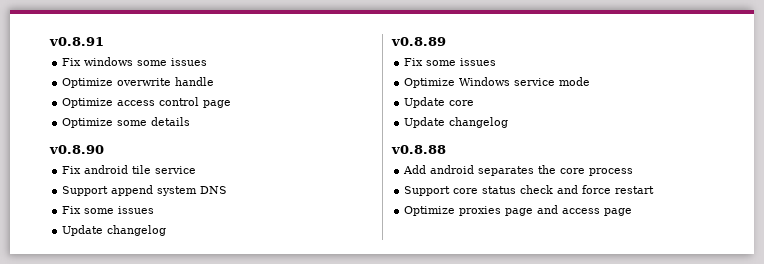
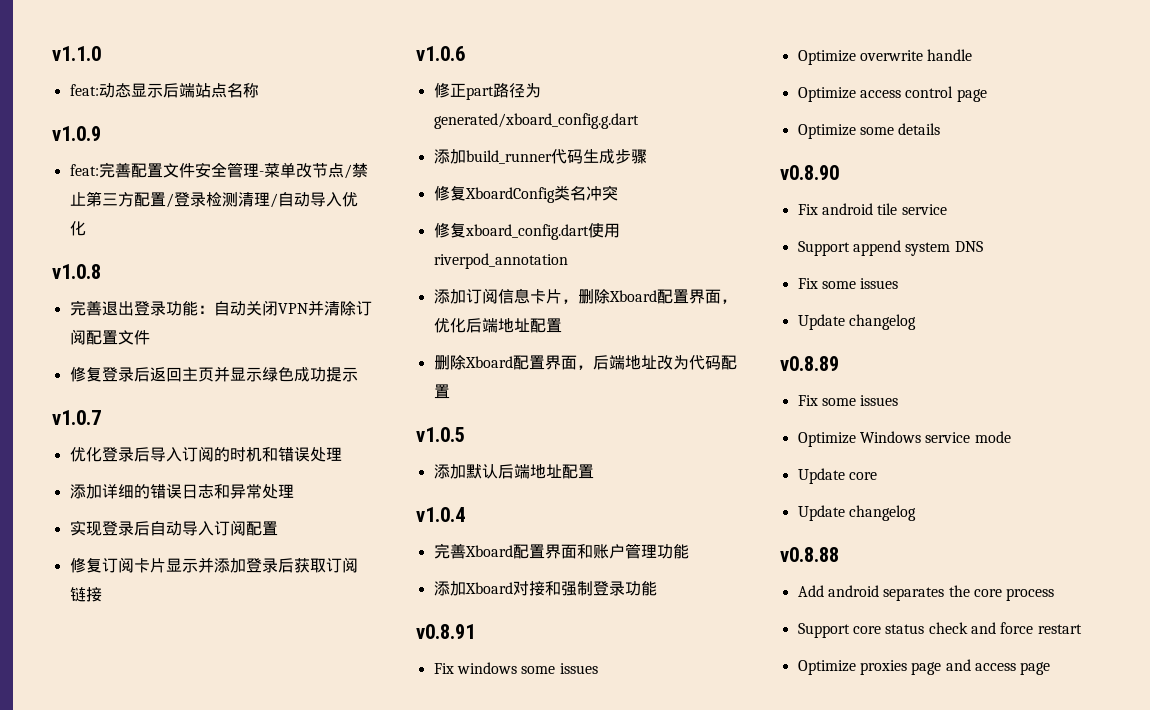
(49, 41) none -> [52,46,101,61] [69,83,259,98] [52,126,101,141] [69,162,368,179] [69,191,358,208] [69,221,86,236] [52,264,101,279] [69,300,372,316] [69,329,150,345] [69,366,358,382] [52,410,101,425] [69,446,342,462] [69,484,294,499] [69,520,278,536] [69,557,358,573] [69,587,102,602] [416,46,465,61] [433,82,541,100] [433,113,639,129] [433,149,647,164] [433,185,618,203] [433,222,620,240] [433,253,568,269] [433,288,737,304] [433,318,562,333] [433,355,737,370] [433,384,450,399] [416,427,465,442] [433,464,594,479] [416,507,465,522] [433,543,689,559] [433,581,657,596] v1.1.0 // feat:动态显示后端站点名称 // v1.0.9 // feat:完善配置文件安全管理-菜单改节点/禁止第三方配置/登录检测清理/自动导入优化 // v1.0.8 // 完善退出登录功能：自动关闭VPN并清除订阅配置文件 // 修复登录后返回主页并显示绿色成功提示 // v1.0.7 // 优化登录后导入订阅的时机和错误处理 // 添加详细的错误日志和异常处理 // 实现登录后自动导入订阅配置 // 修复订阅卡片显示并添加登录后获取订阅链接 // v1.0.6 // 修正part路径为generated/xboard_config.g.dart // 添加build_runner代码生成步骤 // 修复XboardConfig类名冲突 // 修复xboard_config.dart使用riverpod_annotation // 添加订阅信息卡片，删除Xboard配置界面，优化后端地址配置 // 删除Xboard配置界面，后端地址改为代码配置 // v1.0.5 // 添加默认后端地址配置 // v1.0.4 // 完善Xboard配置界面和账户管理功能 // 添加Xboard对接和强制登录功能 //

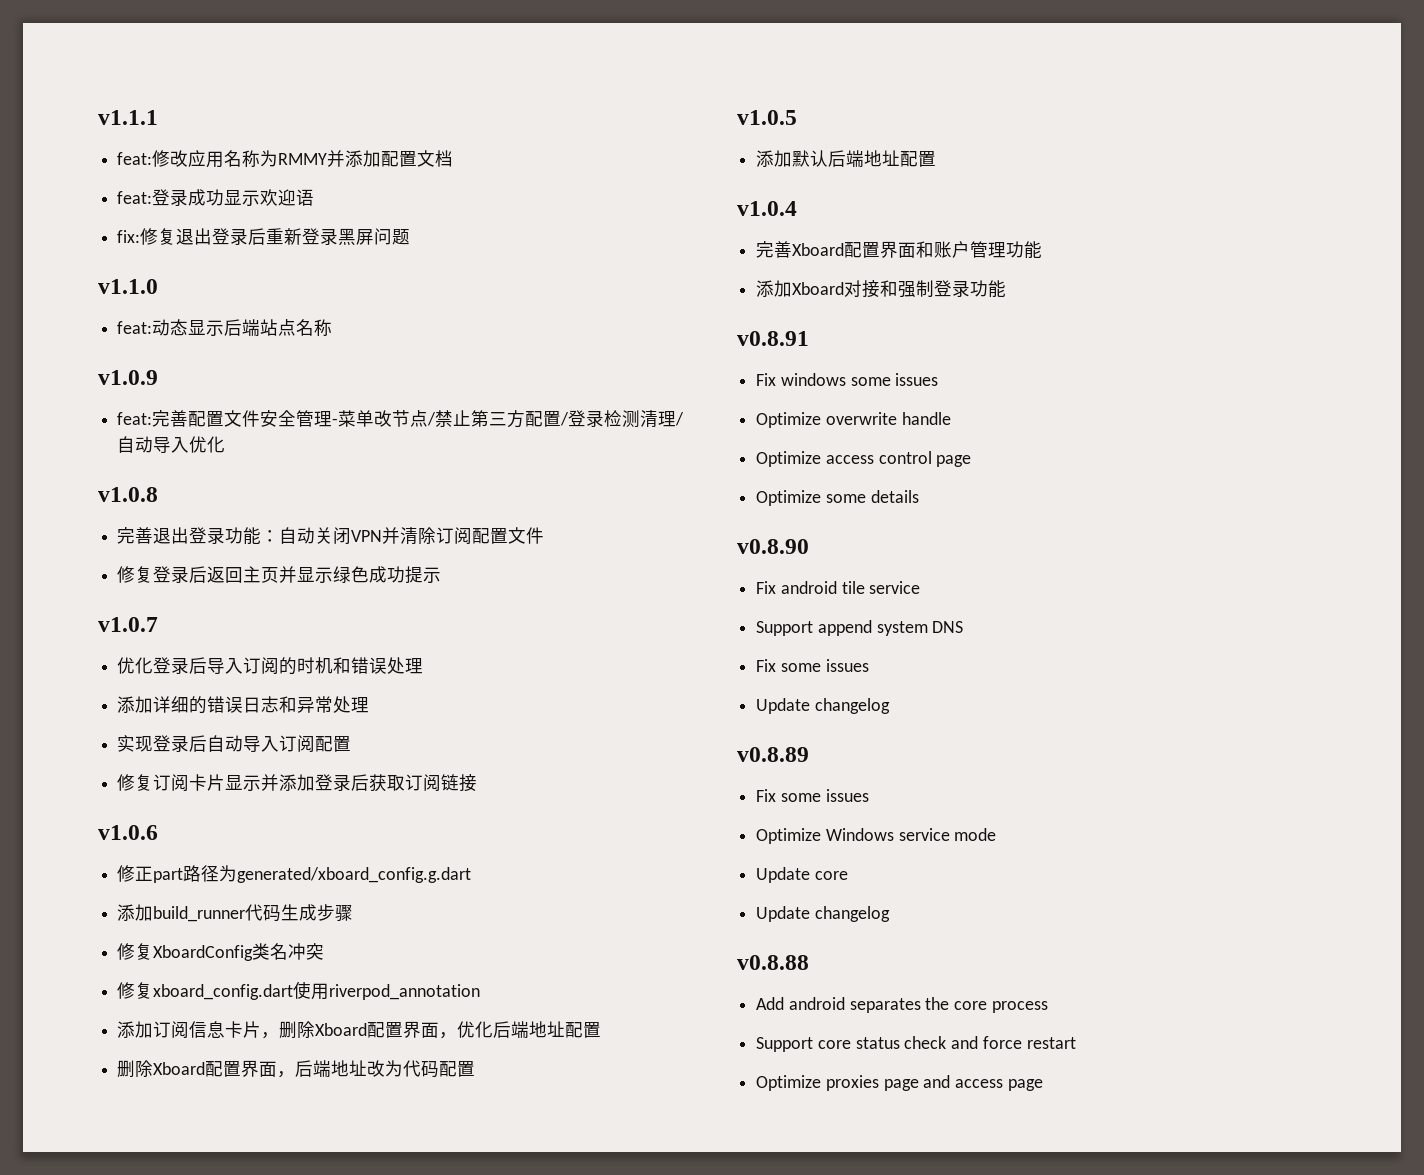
(52, 53) none -> [98,110,158,125] [117,150,454,168] [117,189,315,206] [117,228,411,246] v1.1.1 // feat:修改应用名称为RMMY并添加配置文档 // feat:登录成功显示欢迎语 // fix:修复退出登录后重新登录黑屏问题 //

